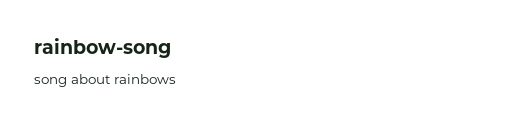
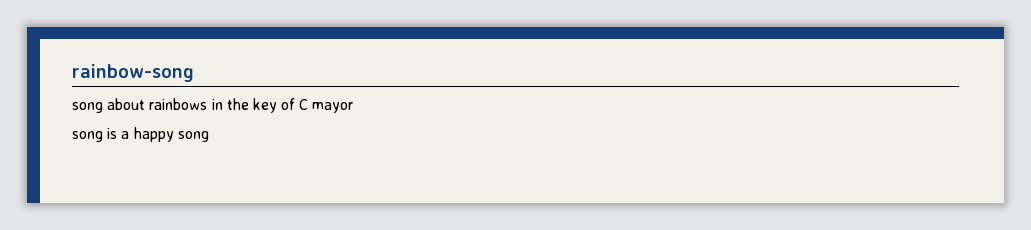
(176, 79) none -> [211,98,354,113] [72,127,209,142] in the key of C mayor // song is a happy song

